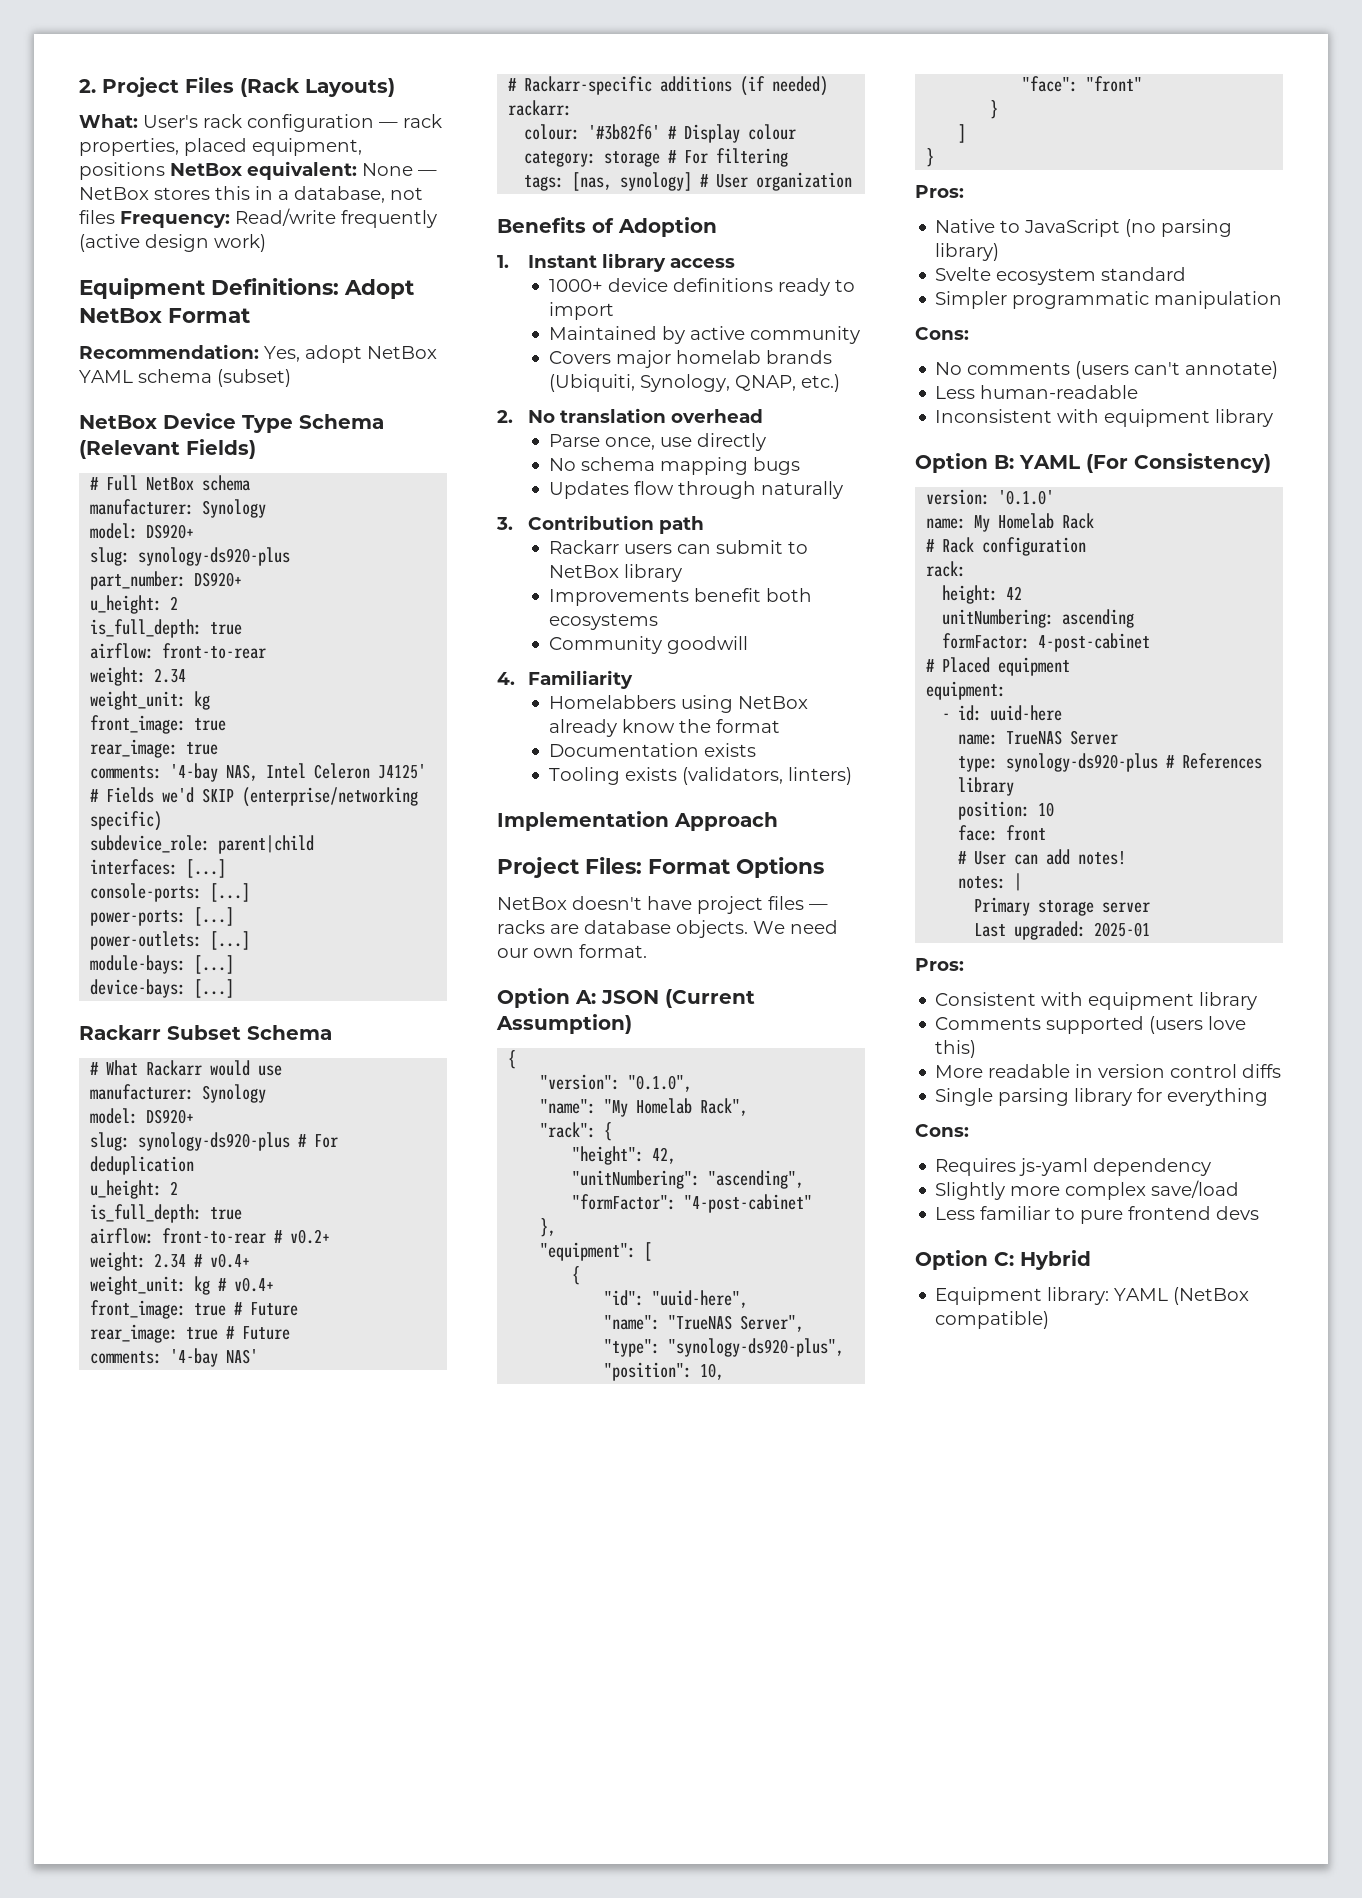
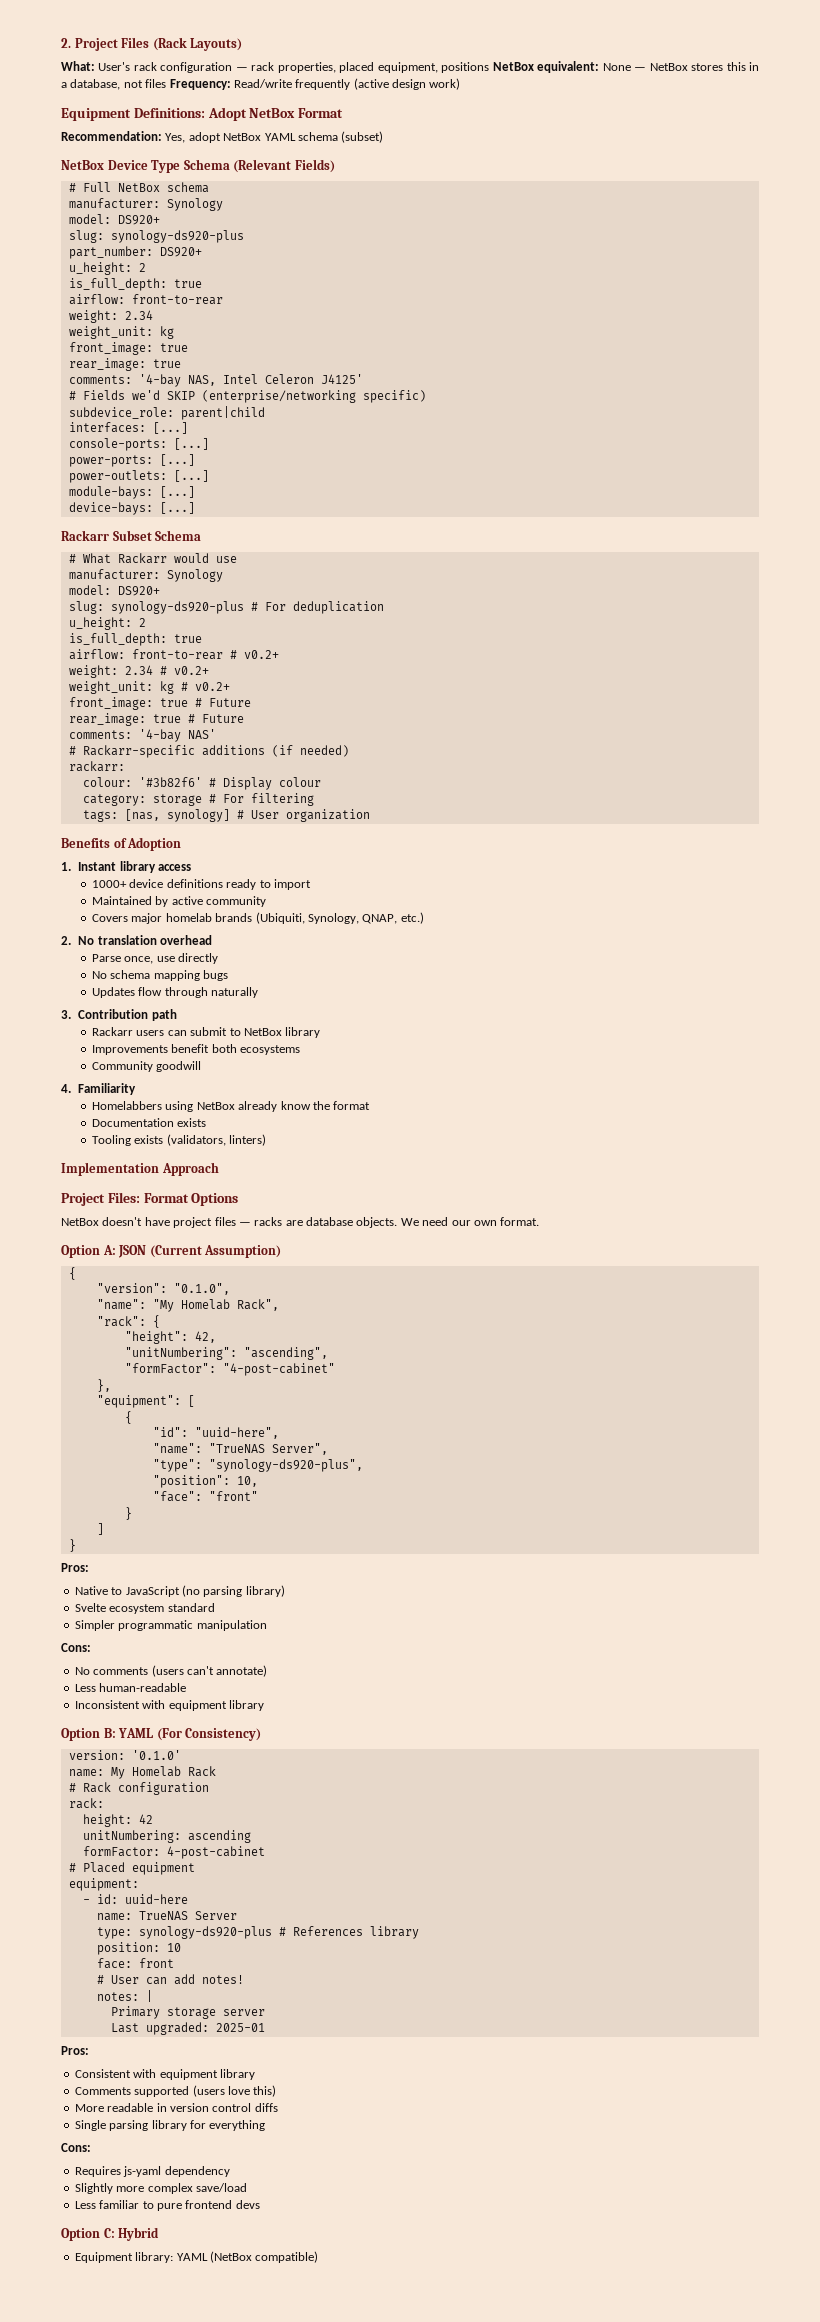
[210,1253,251,1268] v0.4+ -> [173,666,209,675] v0.2+
[234,1277,275,1292] v0.4+ -> [194,682,230,691] v0.2+

